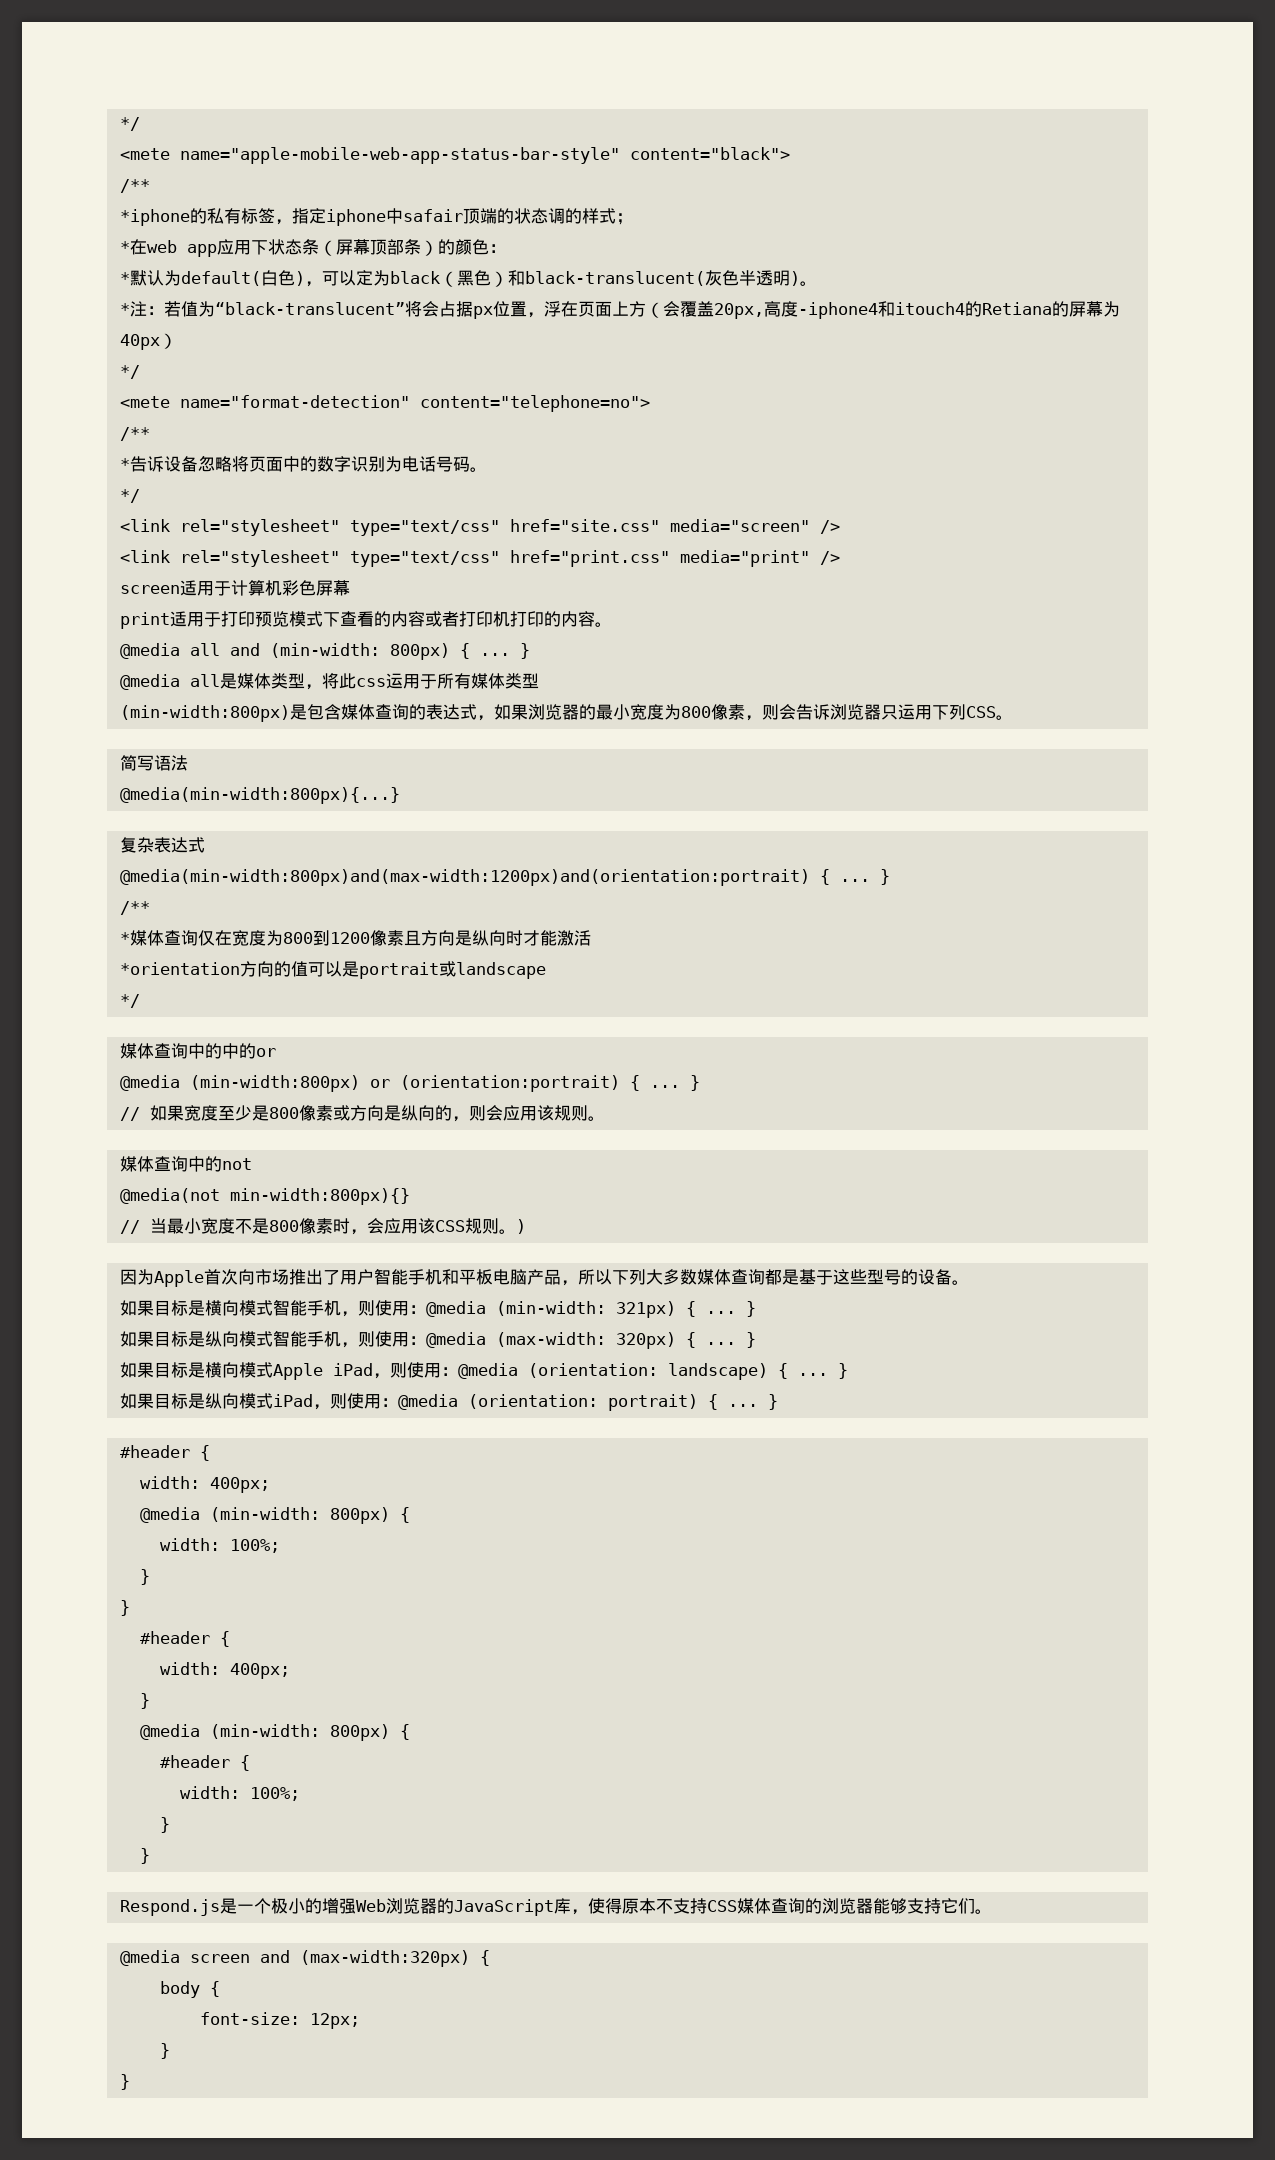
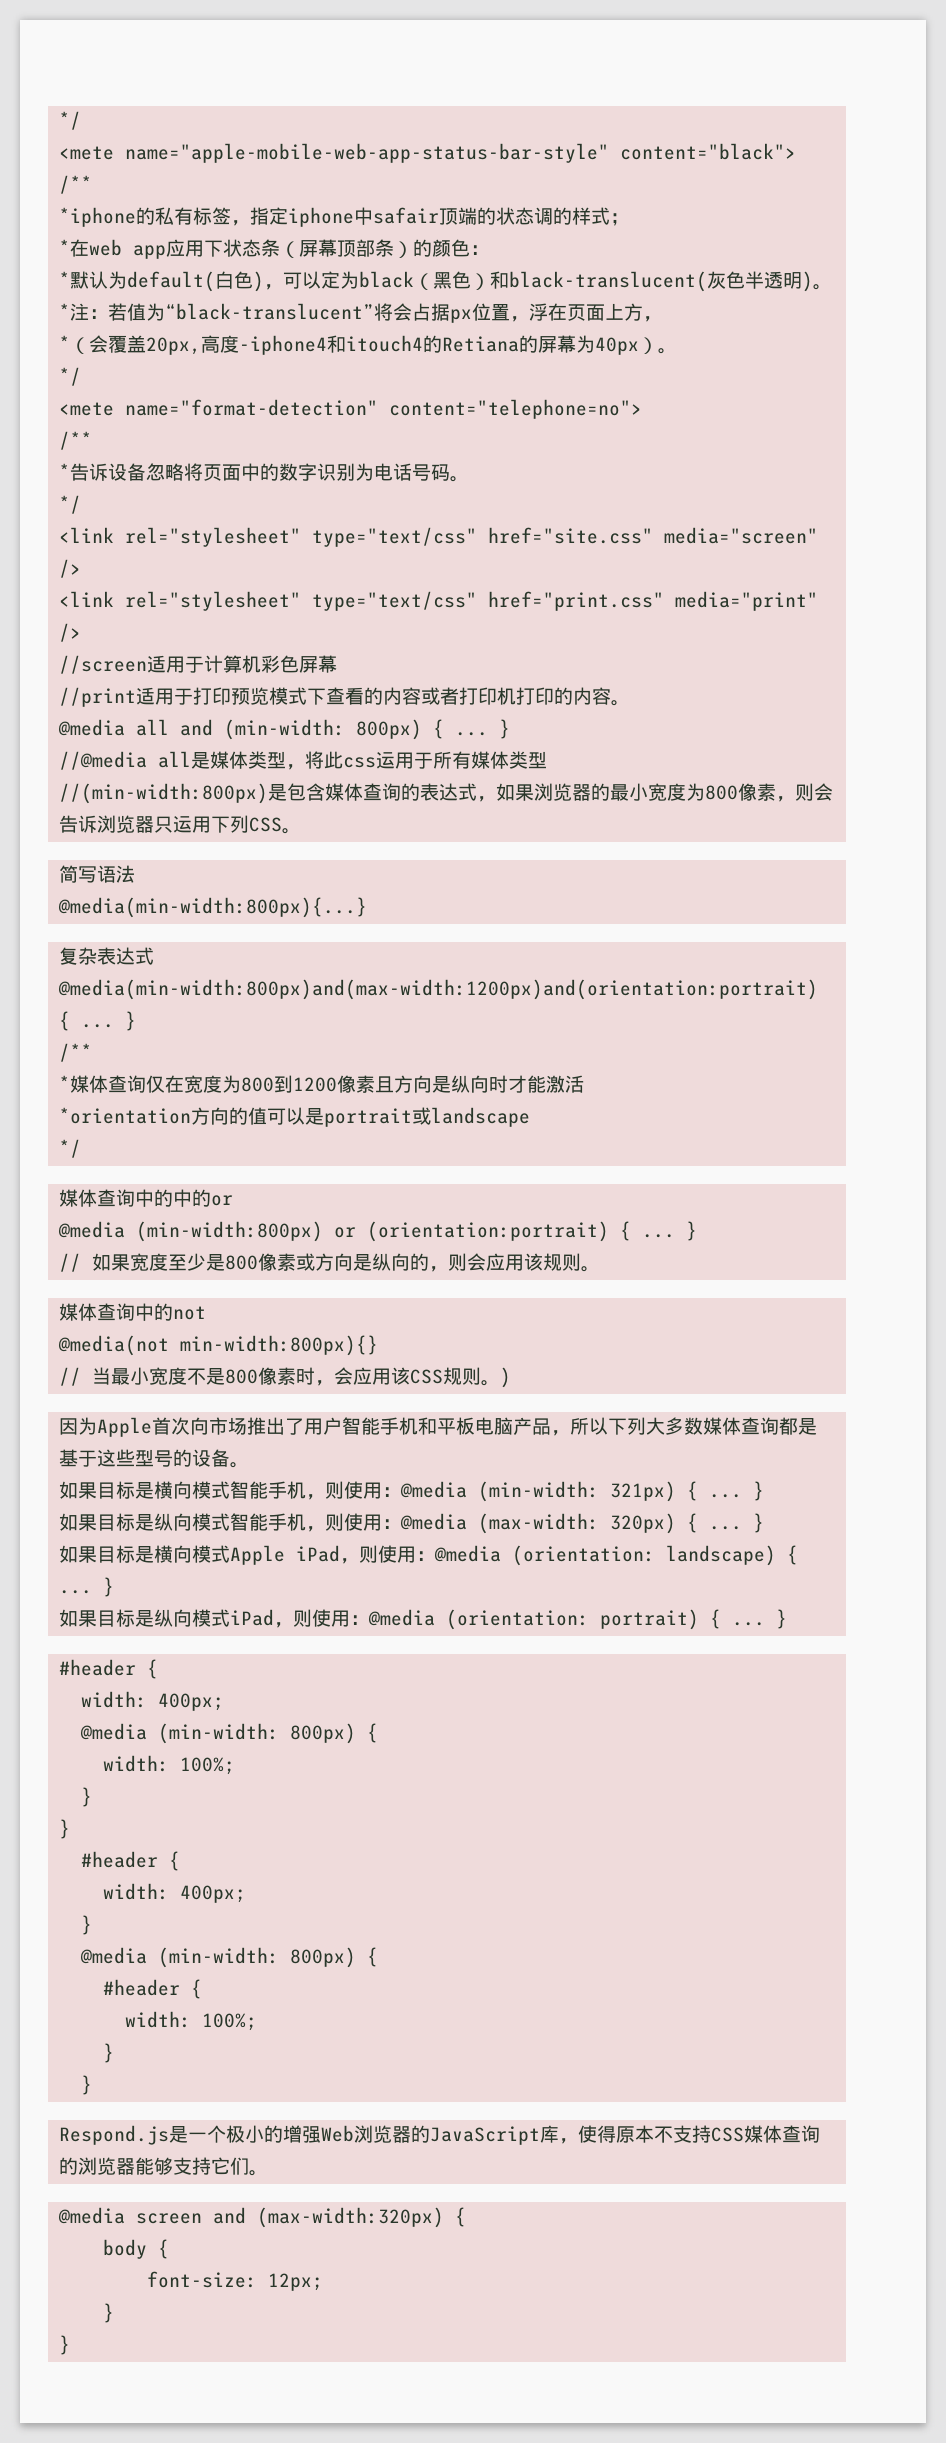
(646, 309) none -> [642,316,662,322] [58,335,70,351] ， // *
(177, 341) none -> [657,348,677,354] 。
[119,585,180,594] screen -> [58,655,147,674] //screen
[119,612,170,629] print -> [58,687,136,707] //print
[119,674,180,690] @media -> [58,751,147,770] //@media
[119,705,290,722] (min-width:800px) -> [58,783,268,804] //(min-width:800px)

